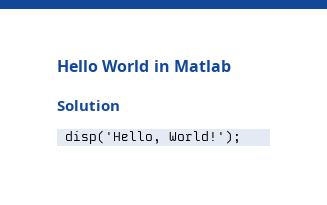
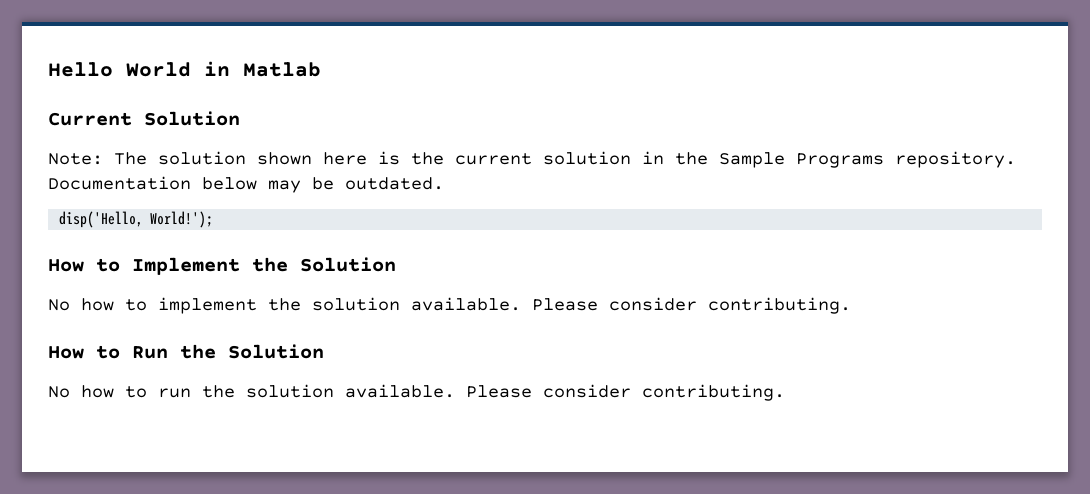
[57,100,120,111] [64,130,241,144] Solution // disp('Hello, World!'); -> [48,111,240,126] [48,151,1016,168] [48,176,444,193] [59,211,214,228] [48,257,396,275] [48,297,851,314] [48,344,324,359] [48,384,785,401] Current Solution // Note: The solution shown here is the current solution in the Sample Programs repository. Documentation below may be outdated. // disp('Hello, World!'); // How to Implement the Solution // No how to implement the solution available. Please consider contributing. // How to Run the Solution // No how to run the solution available. Please consider contributing.

